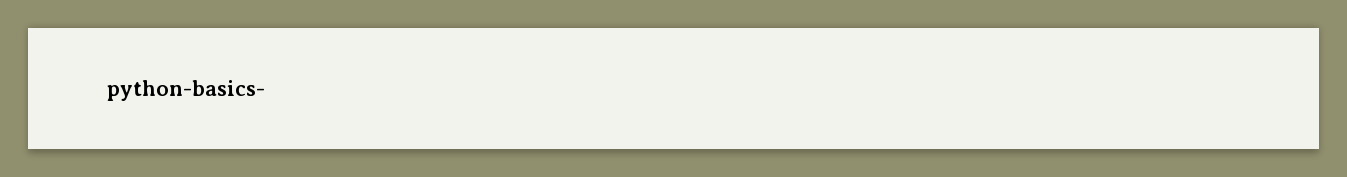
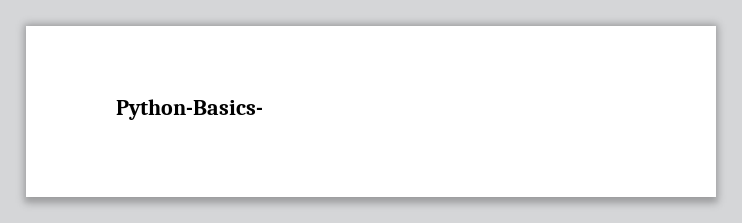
[107,80,265,101] python-basics- -> [116,99,263,120] Python-Basics-

